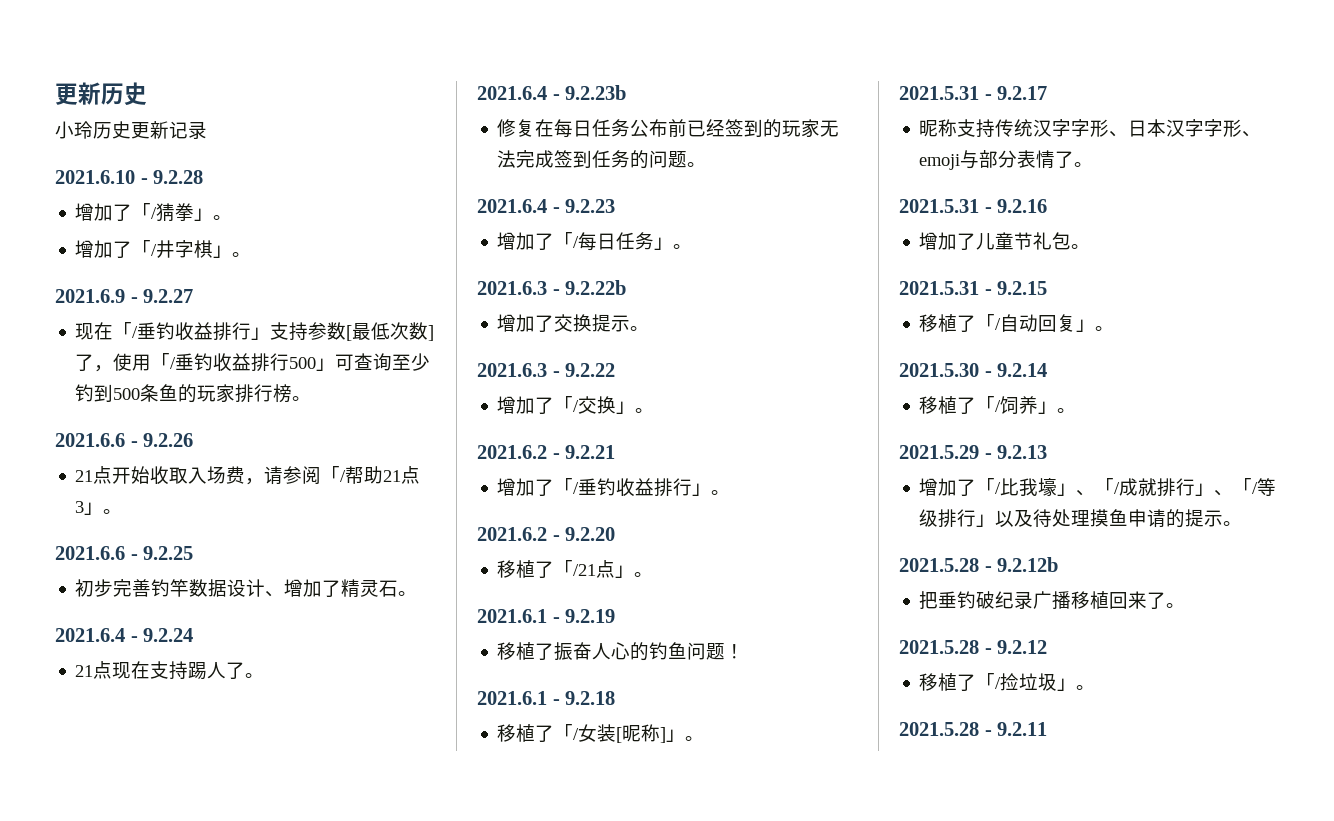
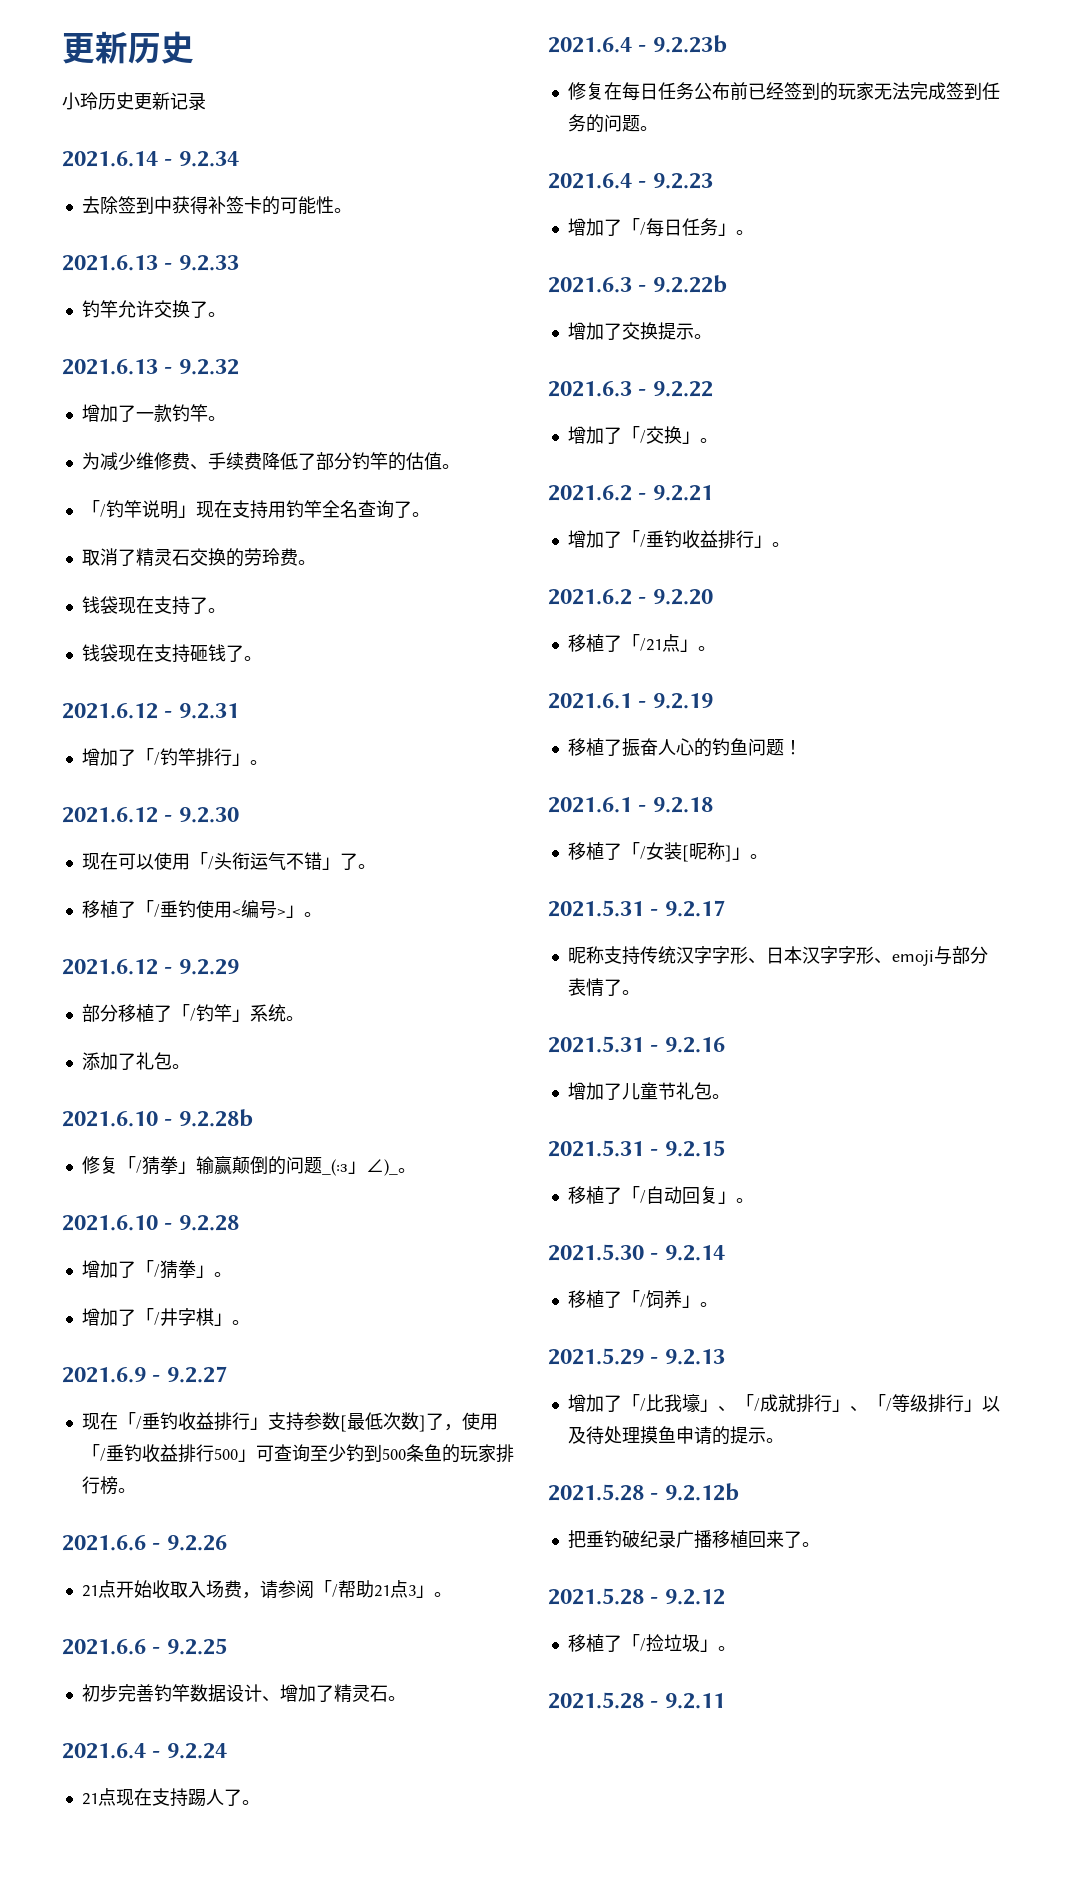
(207, 130) none -> [62,151,239,167] [81,196,352,215] [62,255,239,271] [81,300,226,318] [62,359,239,375] [81,404,226,422] [81,452,460,471] [81,500,430,519] [81,548,316,567] [81,596,226,615] [81,644,262,663] [62,703,239,719] [81,748,268,767] [62,807,239,823] [81,852,376,870] [81,899,322,919] [62,959,239,975] [81,1003,304,1022] [81,1052,190,1070] [62,1109,253,1127] [81,1155,416,1176] // 2021.6.14 - 9.2.34 // 去除签到中获得补签卡的可能性。 // 2021.6.13 - 9.2.33 // 钓竿允许交换了。 // 2021.6.13 - 9.2.32 // 增加了一款钓竿。 // 为减少维修费、手续费降低了部分钓竿的估值。 // 「/钓竿说明」现在支持用钓竿全名查询了。 // 取消了精灵石交换的劳玲费。 // 钱袋现在支持了。 // 钱袋现在支持砸钱了。 // 2021.6.12 - 9.2.31 // 增加了「/钓竿排行」。 // 2021.6.12 - 9.2.30 // 现在可以使用「/头衔运气不错」了。 // 移植了「/垂钓使用<编号>」。 // 2021.6.12 - 9.2.29 // 部分移植了「/钓竿」系统。 // 添加了礼包。 // 2021.6.10 - 9.2.28b // 修复「/猜拳」输赢颠倒的问题_(:з」∠)_。

